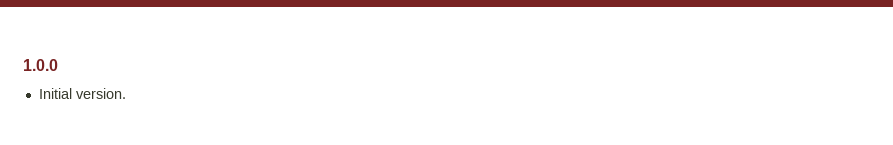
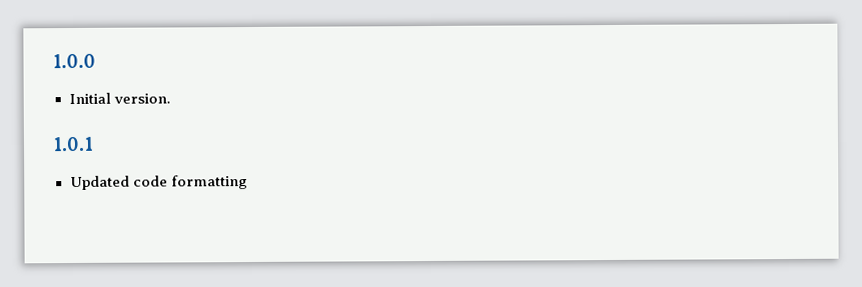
(126, 93) none -> [52,136,94,152] [69,175,248,191] // 1.0.1 // Updated code formatting

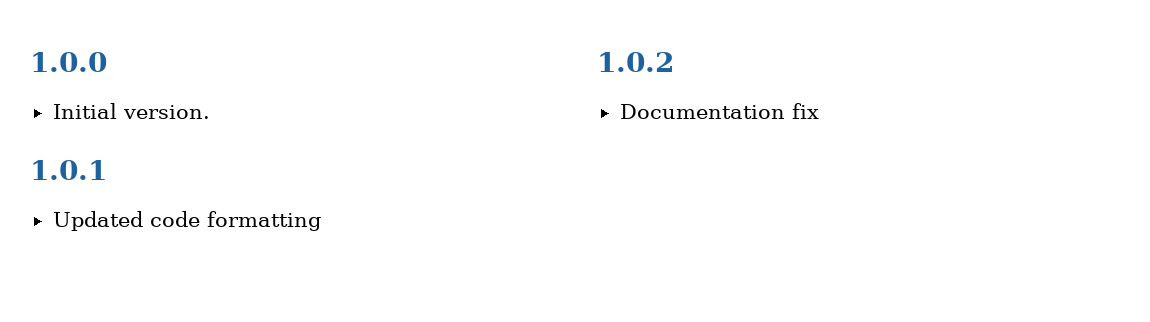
(248, 182) none -> [597,52,674,72] [619,103,819,119] // 1.0.2 // Documentation fix

